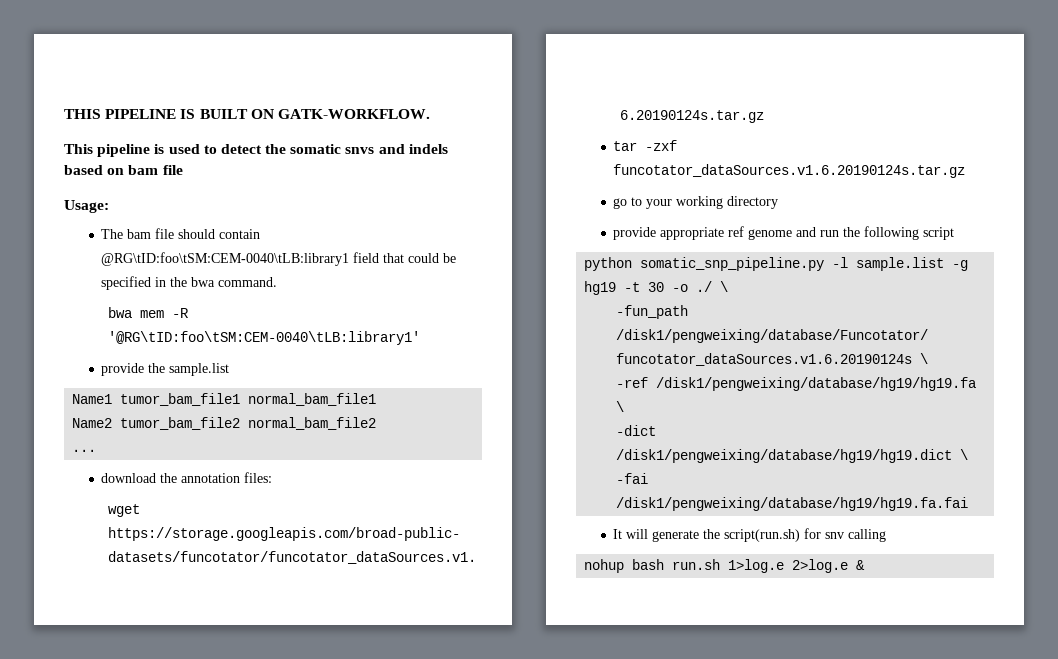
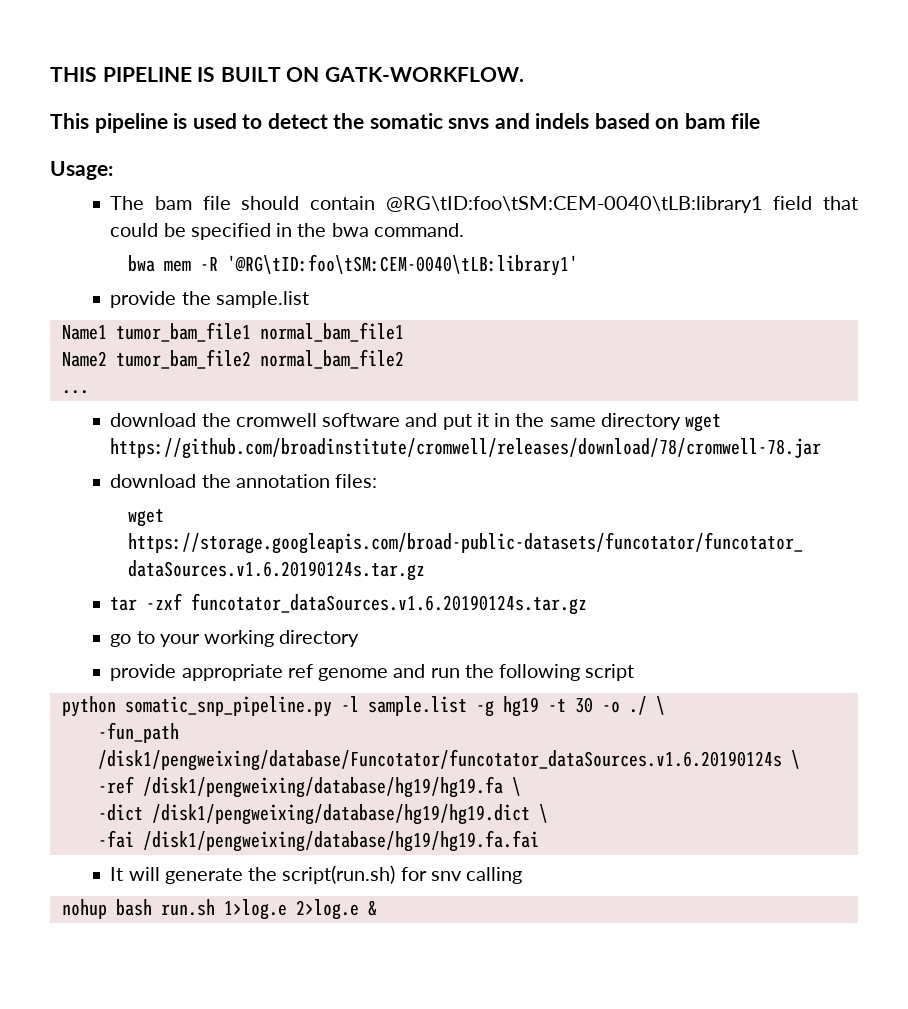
(97, 450) none -> [110,413,722,432] [110,438,822,459] // download the cromwell software and put it in the same directory wget https://github.com/broadinstitute/cromwell/releases/download/78/cromwell-78.jar

